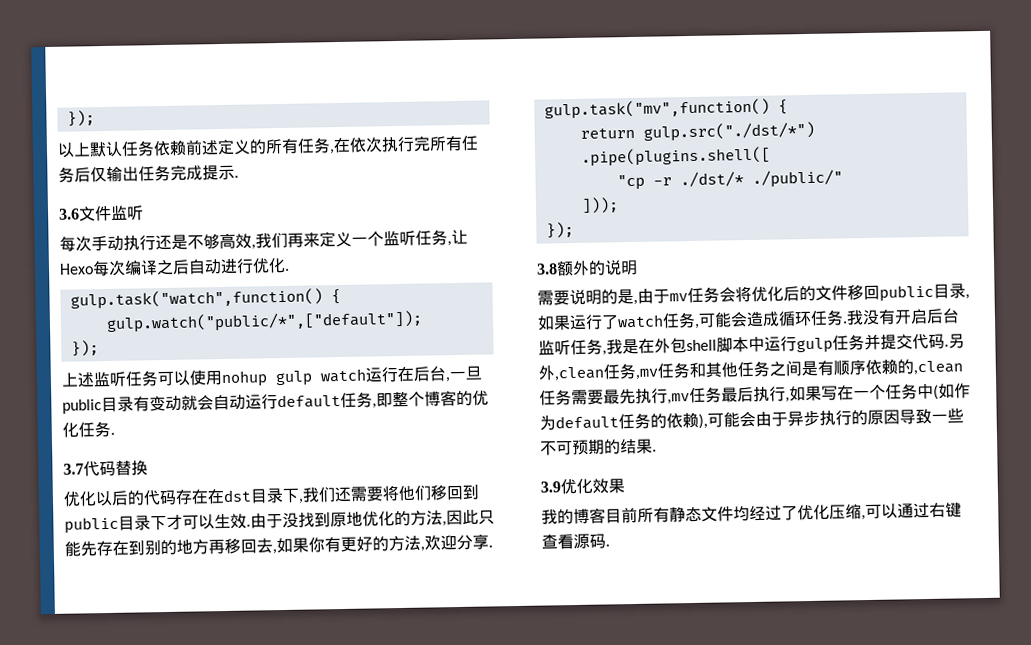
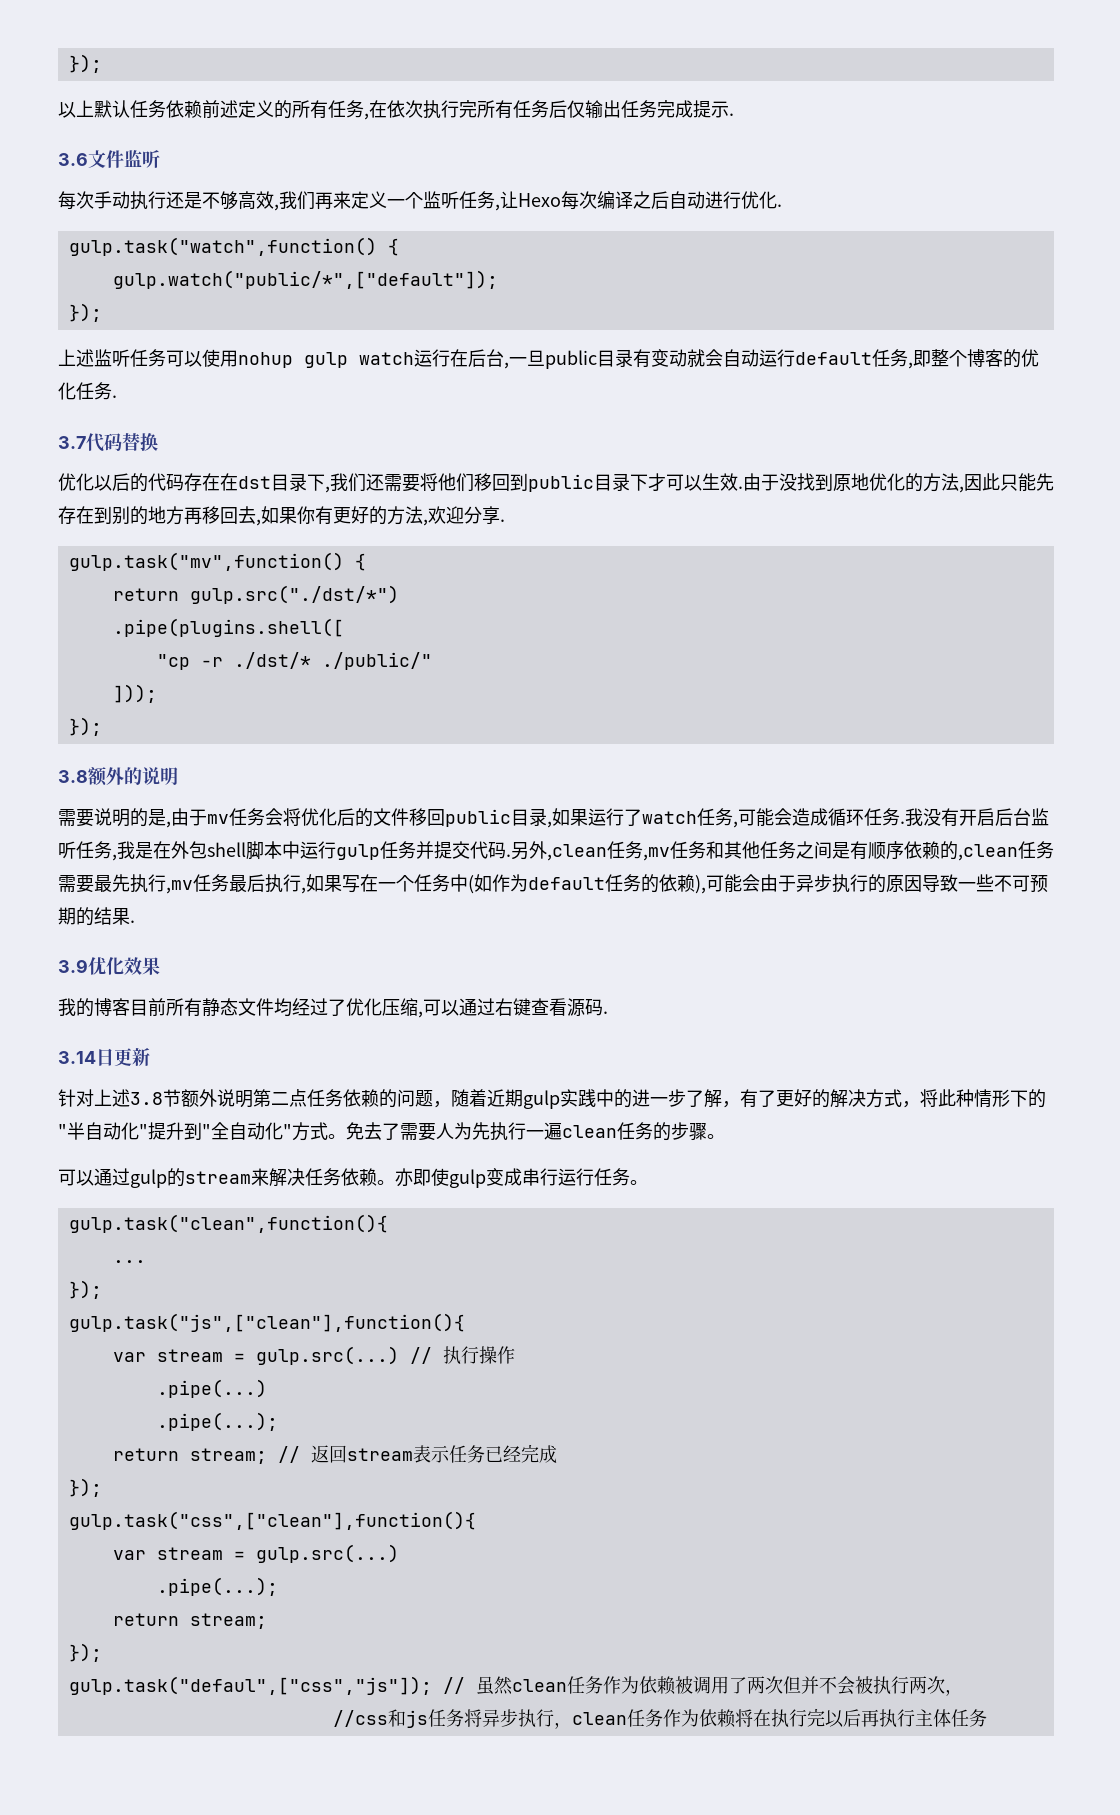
(610, 545) none -> [58,1048,150,1066] [58,1089,1046,1109] [58,1122,725,1141] [58,1168,648,1188] [68,1214,388,1233] [112,1260,146,1263] [68,1280,102,1299] [68,1313,465,1332] [112,1346,515,1365] [156,1379,267,1398] [156,1412,278,1431] [112,1444,557,1464] [68,1478,102,1497] [68,1511,476,1530] [112,1544,399,1563] [156,1577,278,1596] [112,1613,267,1629] [68,1643,102,1662] [68,1676,963,1696] [332,1708,987,1729] // 3.14日更新 // 针对上述3.8节额外说明第二点任务依赖的问题，随着近期gulp实践中的进一步了解，有了更好的解决方式，将此种情形下的"半自动化"提升到"全自动化"方式。免去了需要人为先执行一遍clean任务的步骤。 // 可以通过gulp的stream来解决任务依赖。亦即使gulp变成串行运行任务。 // gulp.task("clean",function(){ // ... // }); // gulp.task("js",["clean"],function(){ // var stream = gulp.src(...) // 执行操作 // .pipe(...) // .pipe(...); // return stream; // 返回stream表示任务已经完成 // }); // gulp.task("css",["clean"],function(){ // var stream = gulp.src(...) // .pipe(...); // return stream; // }); // gulp.task("defaul",["css","js"]); // 虽然clean任务作为依赖被调用了两次但并不会被执行两次， // //css和js任务将异步执行，clean任务作为依赖将在执行完以后再执行主体任务

